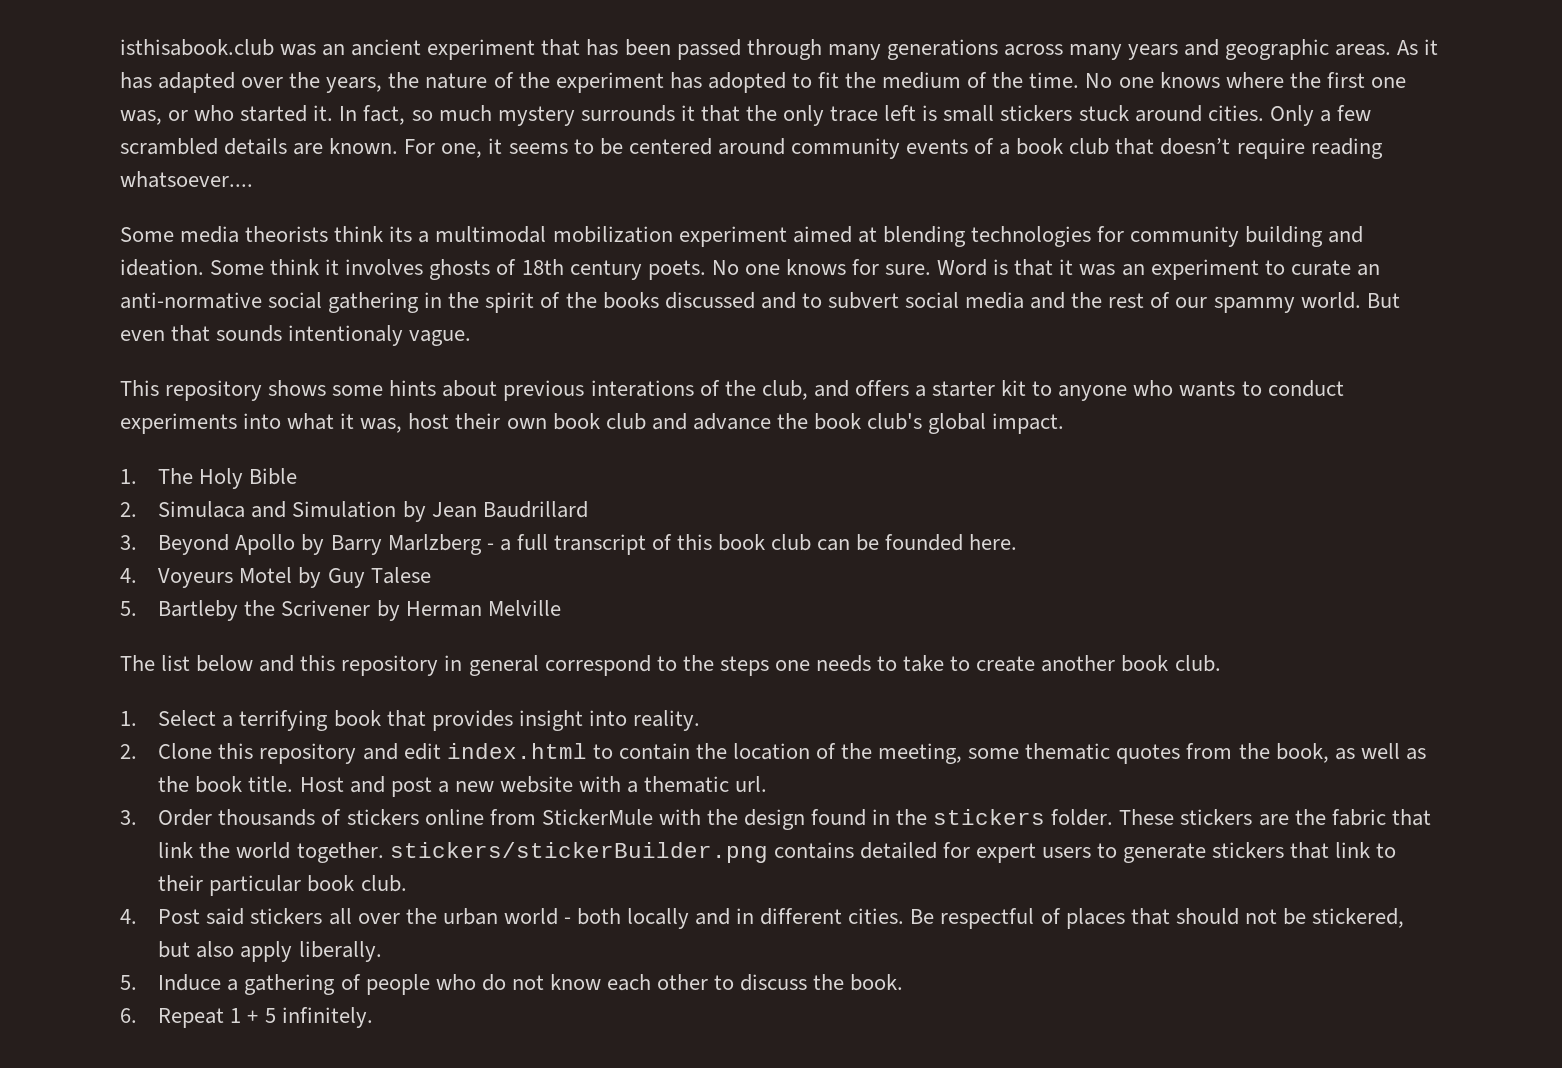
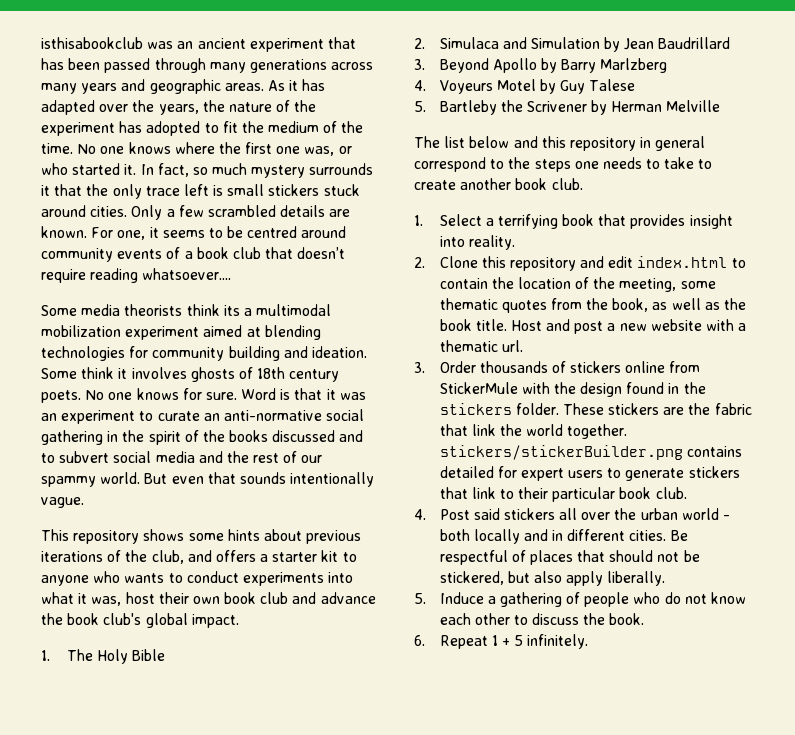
[120,39,274,56] isthisabook.club -> [41,37,143,49] isthisabookclub
[628,138,712,155] centered -> [247,226,298,238] centred
[288,325,404,346] intentionaly -> [290,472,375,487] intentionally
[590,380,694,397] interations -> [41,551,103,562] iterations
[486,534,1018,555] - a full transcript of this book club can be founded here. -> (668, 65) none

